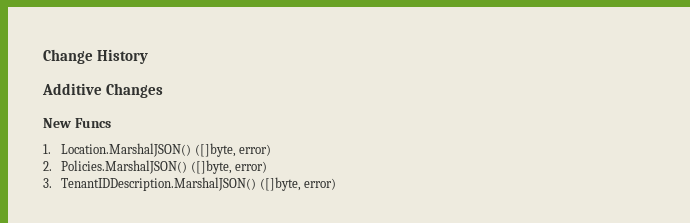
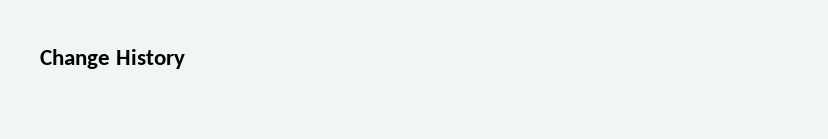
[42,83,163,98] [43,118,111,128] [43,143,272,157] [43,160,268,174] [43,177,337,191] // Additive Changes // New Funcs // 1. Location.MarshalJSON() ([]byte, error) // 2. Policies.MarshalJSON() ([]byte, error) // 3. TenantIDDescription.MarshalJSON() ([]byte, error) -> (186, 59) none

